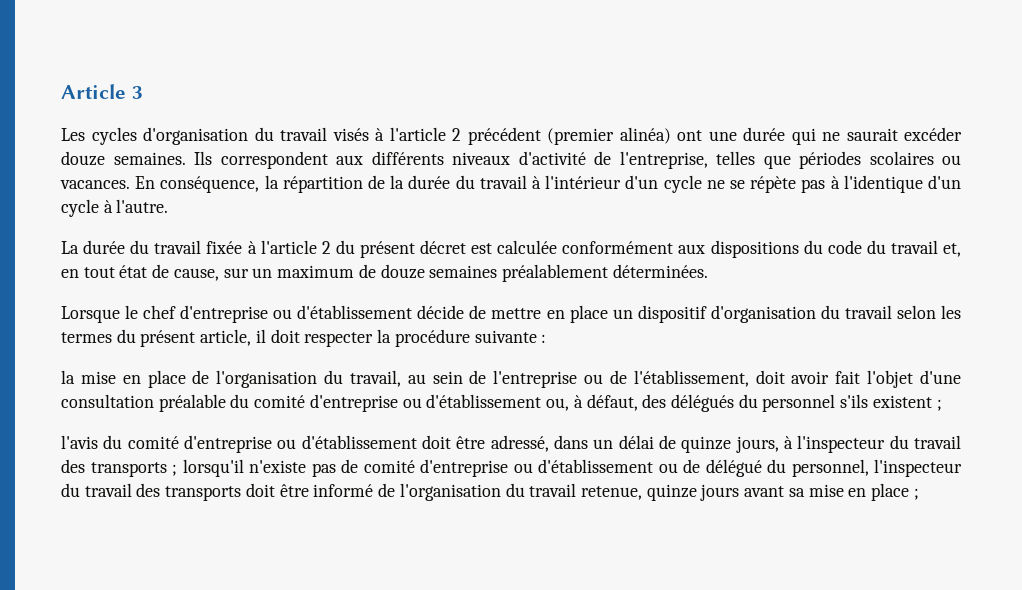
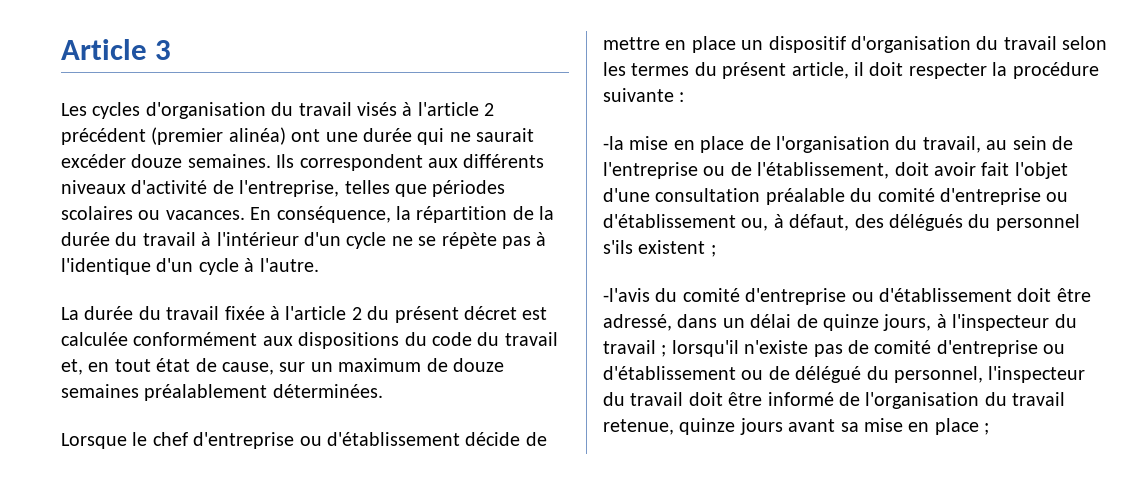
[61,370,75,384] la -> [603,136,624,150] -la
[61,435,98,449] l'avis -> [603,288,650,302] -l'avis
[61,459,167,477] des transports -> (656, 347) none
[136,483,242,501] des transports -> (684, 399) none

